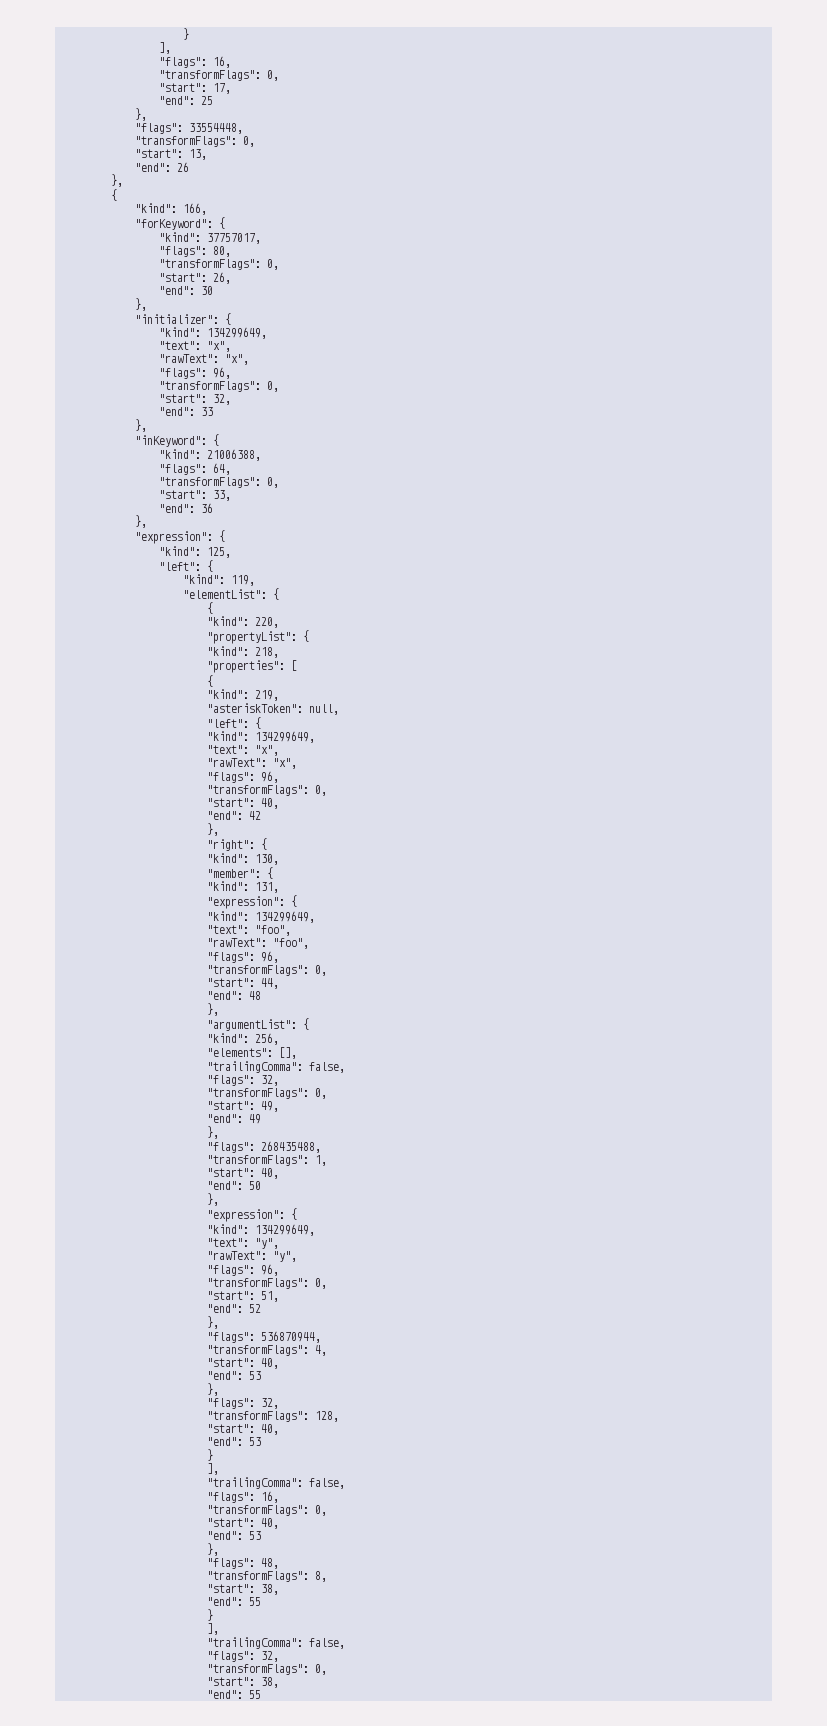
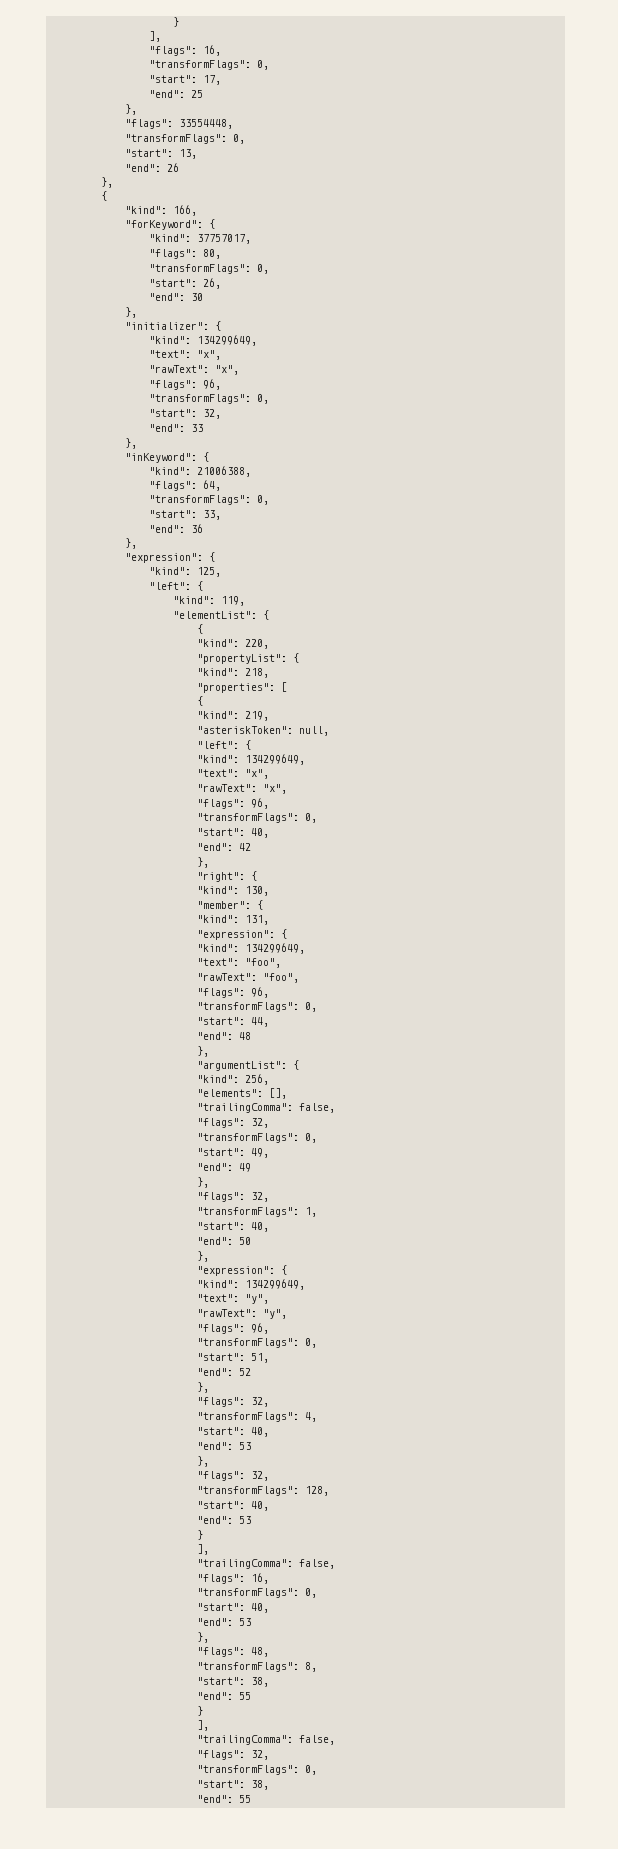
[260,1141,321,1153] 268435488, -> [250,1192,269,1202] 32,
[260,1331,321,1343] 536870944, -> [250,1397,269,1407] 32,

